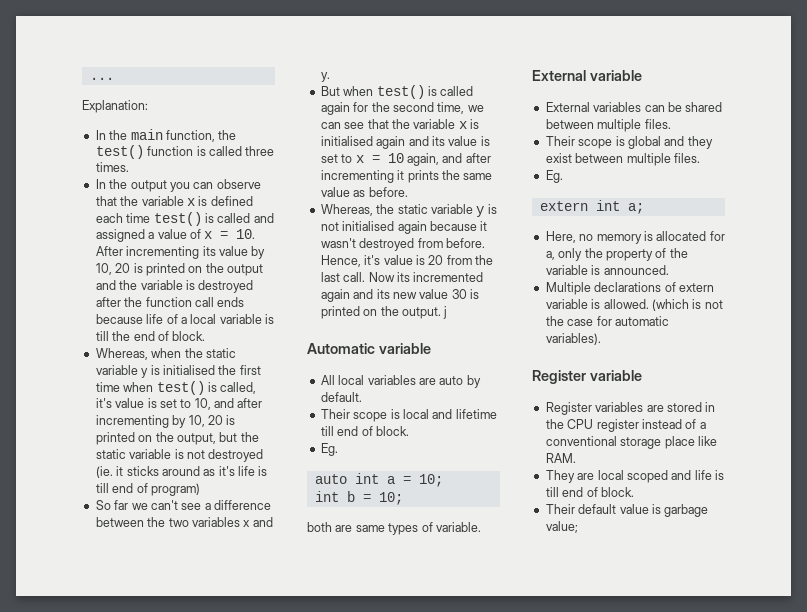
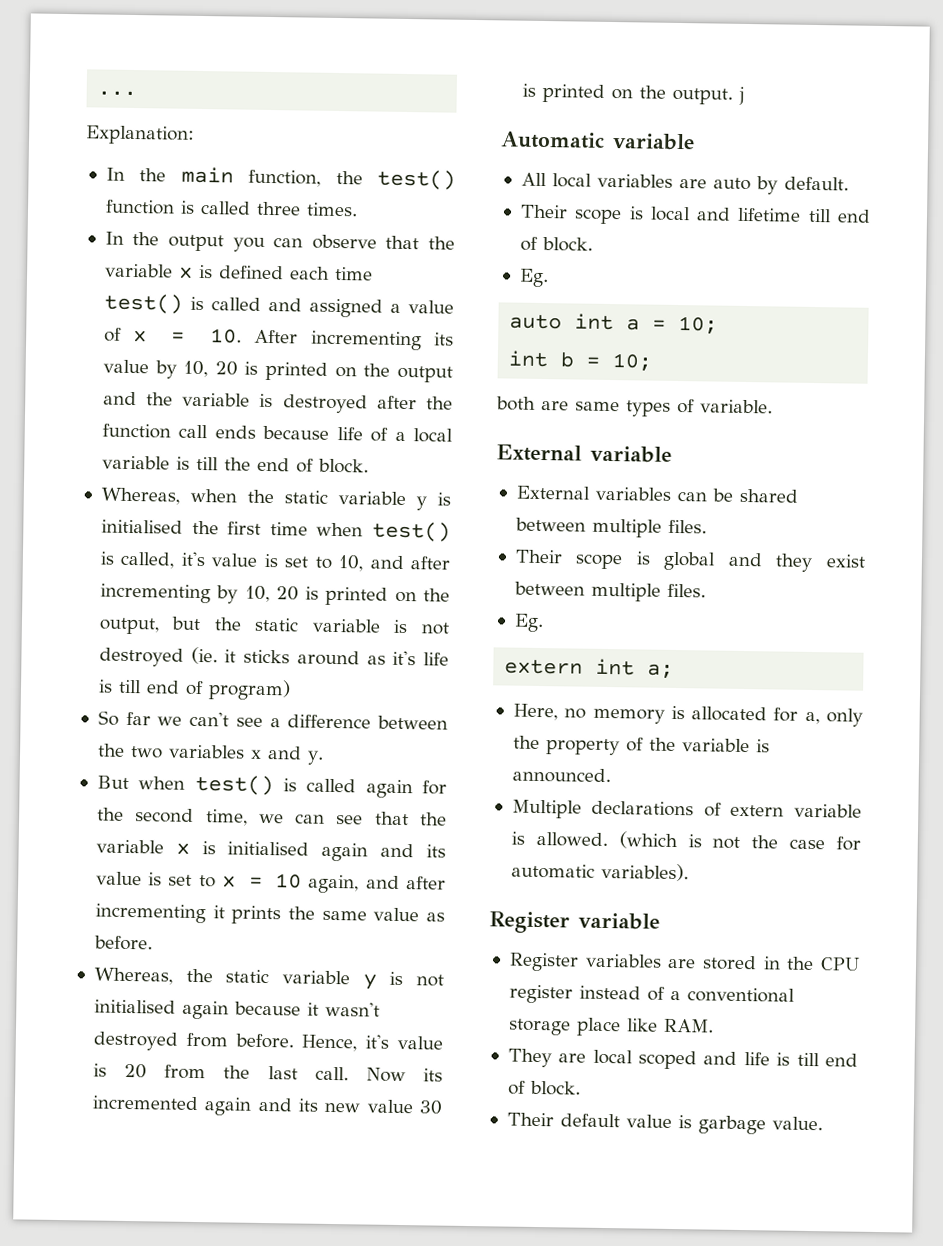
[545,521,578,533] value; -> [771,1116,823,1131] value.

